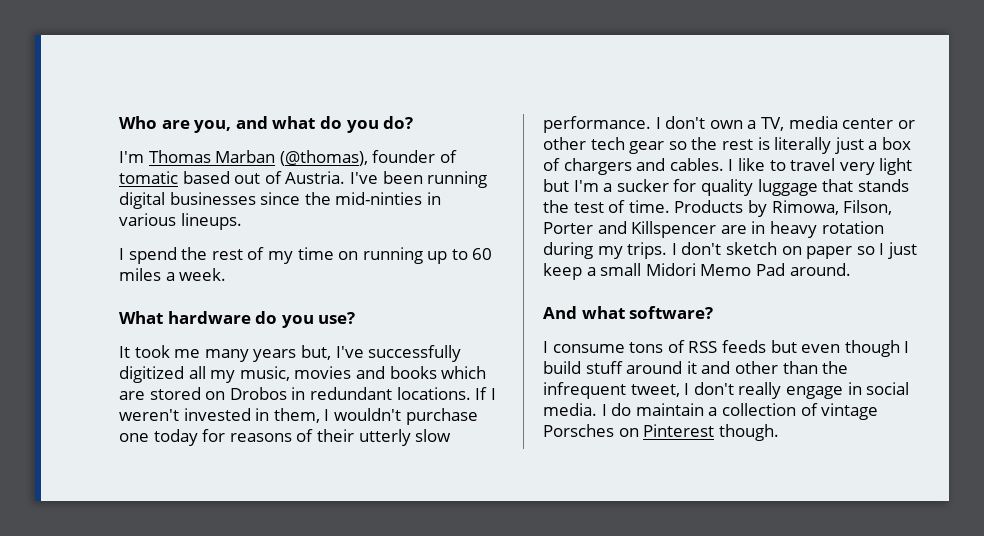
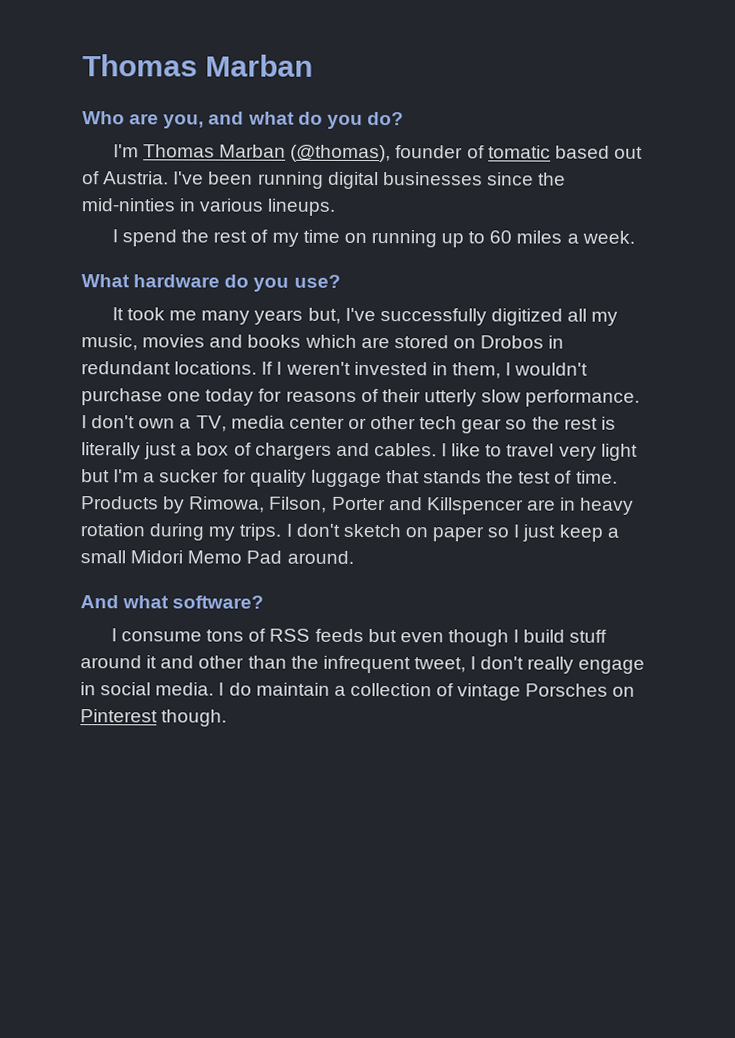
(119, 122) none -> [82,54,314,77] Thomas Marban //

